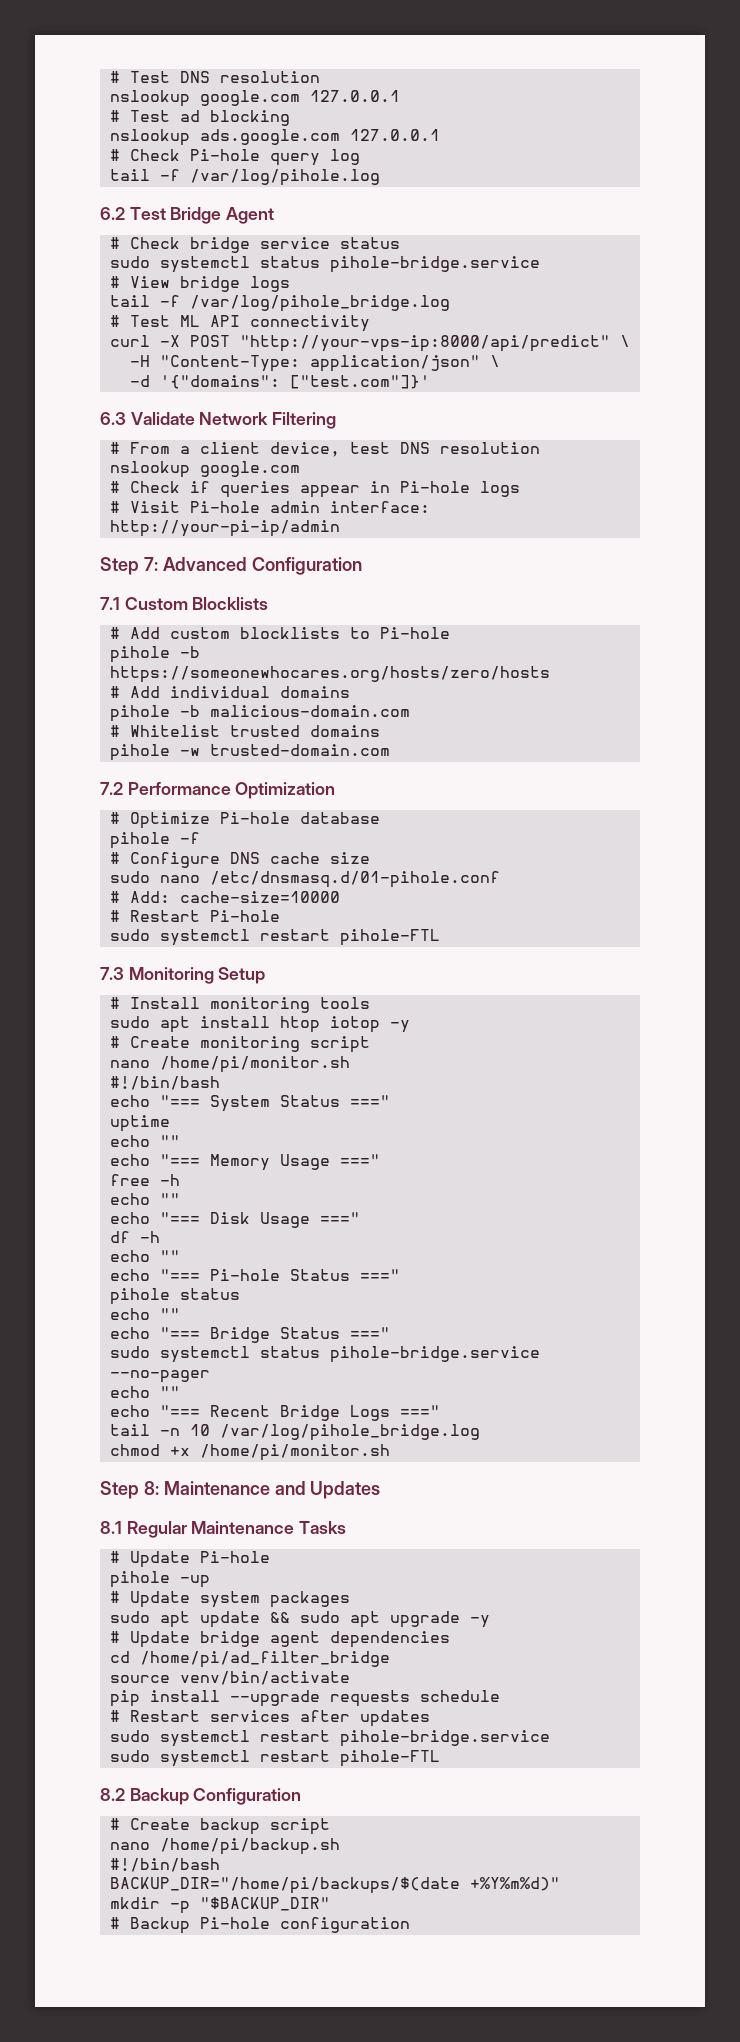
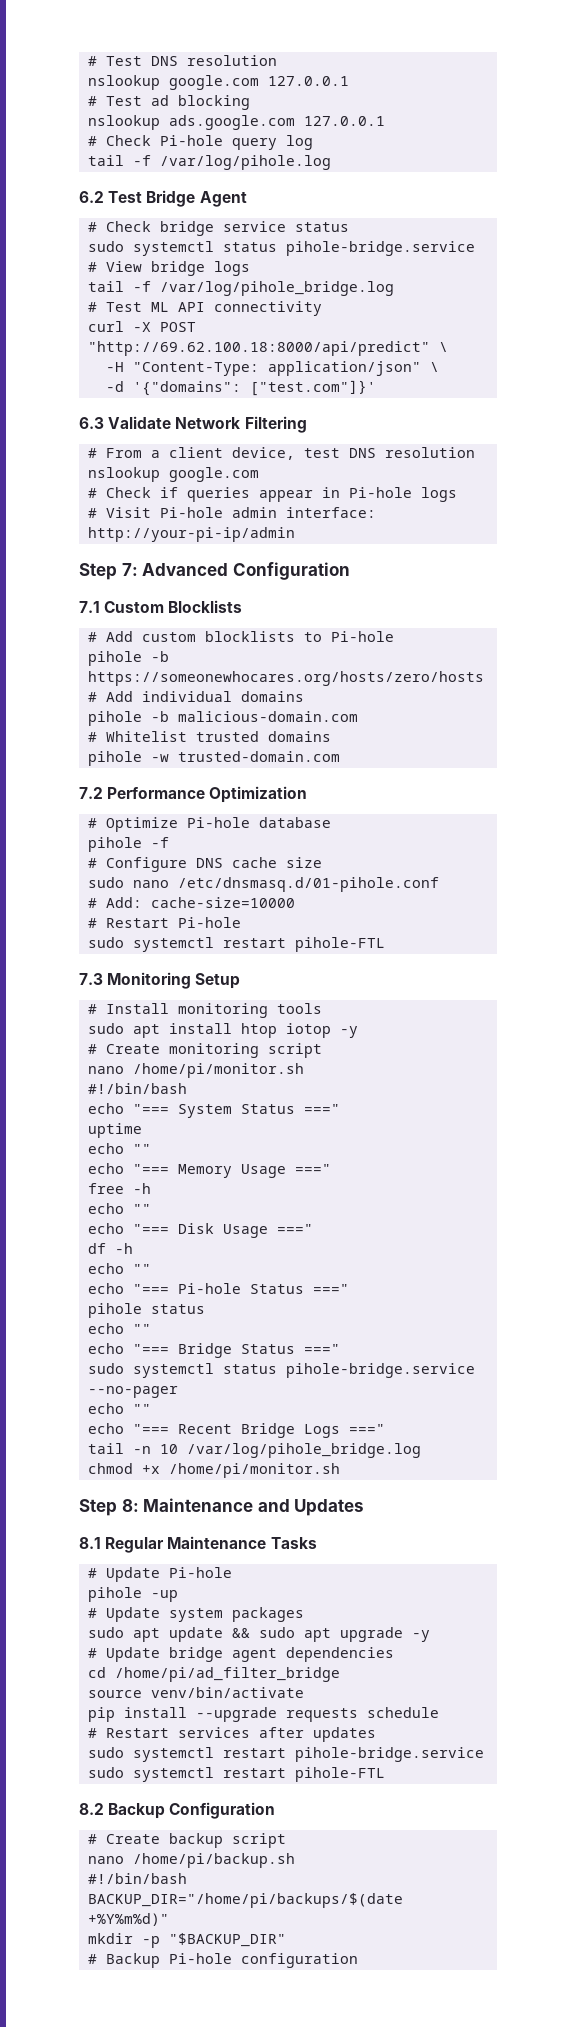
[239,335,610,352] "http://your-vps-ip:8000/api/predict" -> [87,341,430,356] "http://69.62.100.18:8000/api/predict"

